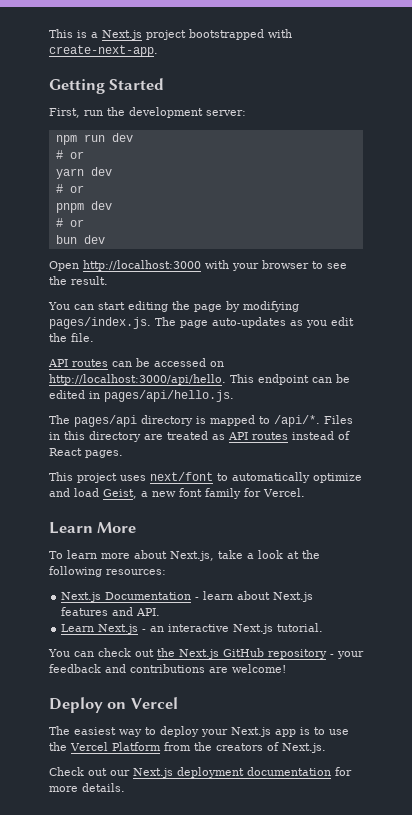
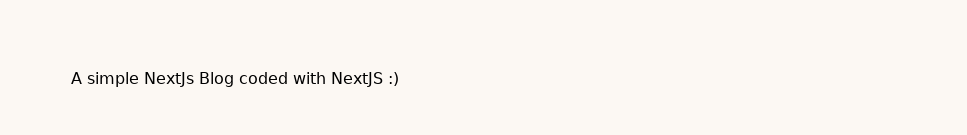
[49,29,292,40] [49,45,158,57] [49,78,165,94] [49,107,246,118] [55,133,133,145] [55,150,84,159] [55,167,112,179] [55,184,84,193] [55,201,112,213] [55,218,84,227] [55,235,105,244] [49,260,347,271] [49,276,108,285] [48,301,299,312] [49,317,354,329] [49,333,94,342] [48,358,224,367] [49,374,350,385] [49,390,234,402] [49,415,353,427] [49,431,350,442] [49,448,123,458] [49,472,362,483] [49,488,305,499] [49,522,137,534] [49,550,320,561] [49,566,166,577] [61,591,314,602] [61,607,161,616] [61,623,324,634] [48,648,364,659] [49,664,286,673] [49,697,178,713] [49,726,349,737] [49,742,326,753] [49,767,352,778] [49,783,125,792] This is a Next.js project bootstrapped with create-next-app. // Getting Started // First, run the development server: // npm run dev // # or // yarn dev // # or // pnpm dev // # or // bun dev // Open http://localhost:3000 with your browser to see the result. // You can start editing the page by modifying pages/index.js. The page auto-updates as you edit the file. // API routes can be accessed on http://localhost:3000/api/hello. This endpoint can be edited in pages/api/hello.js. // The pages/api directory is mapped to /api/*. Files in this directory are treated as API routes instead of React pages. // This project uses next/font to automatically optimize and load Geist, a new font family for Vercel. // Learn More // To learn more about Next.js, take a look at the following resources: // Next.js Documentation - learn about Next.js features and API. // Learn Next.js - an interactive Next.js tutorial. // You can check out the Next.js GitHub repository - your feedback and contributions are welcome! // Deploy on Vercel // The easiest way to deploy your Next.js app is to use the Vercel Platform from the creators of Next.js. // Check out our Next.js deployment documentation for more details. -> [71,72,399,87] A simple NextJs Blog coded with NextJS :)

